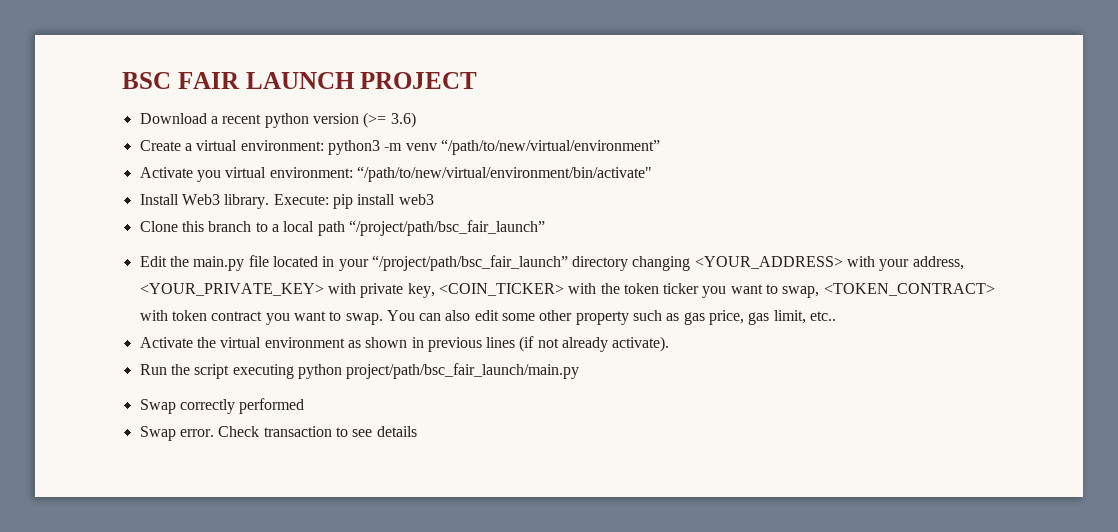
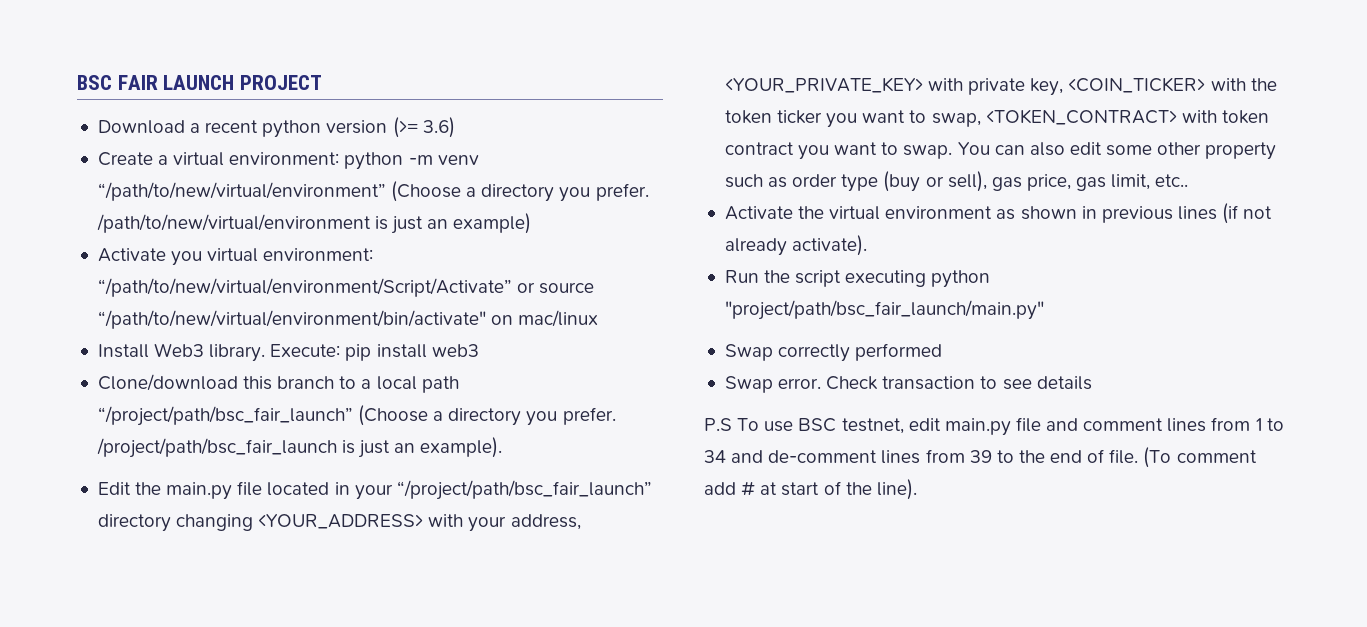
[327,140,380,155] python3 -> [344,152,404,170] python
(660, 147) none -> [391,181,649,202] [96,213,532,234] (Choose a directory you prefer. /path/to/new/virtual/environment is just an example)
(353, 172) none -> [97,278,595,297] “/path/to/new/virtual/environment/Script/Activate” or source
(652, 174) none -> [491,310,599,327] on mac/linux
[139,221,178,232] Clone -> [97,374,238,391] Clone/download
(545, 228) none -> [358,405,616,426] [96,437,503,458] (Choose a directory you prefer. /project/path/bsc_fair_launch is just an example).
(680, 317) none -> [792,171,987,192] order type (buy or sell),
[346,363,580,379] project/path/bsc_fair_launch/main.py -> [724,300,1044,320] "project/path/bsc_fair_launch/main.py"
(417, 431) none -> [704,417,1284,436] [704,447,1257,468] [704,479,917,500] // P.S To use BSC testnet, edit main.py file and comment lines from 1 to 34 and de-comment lines from 39 to the end of file. (To comment add # at start of the line).

